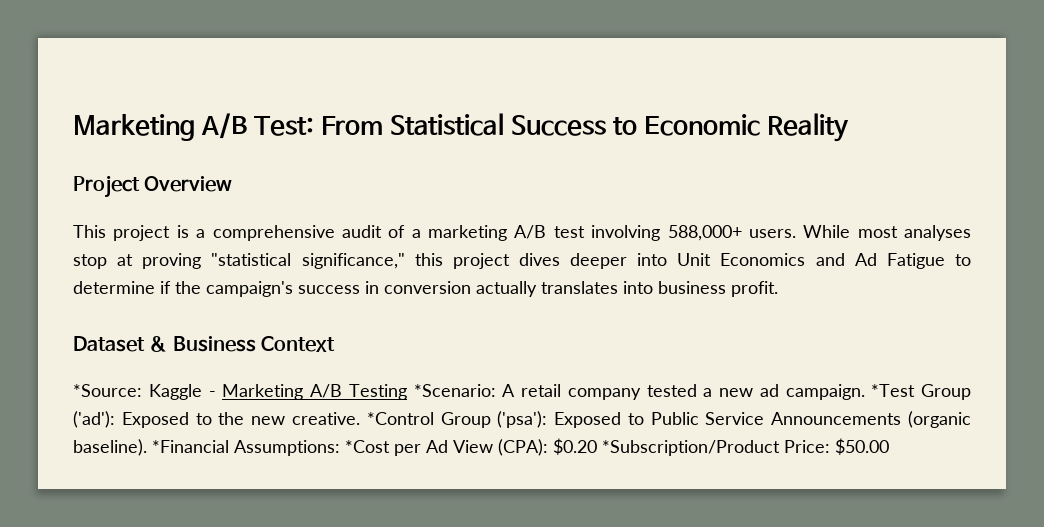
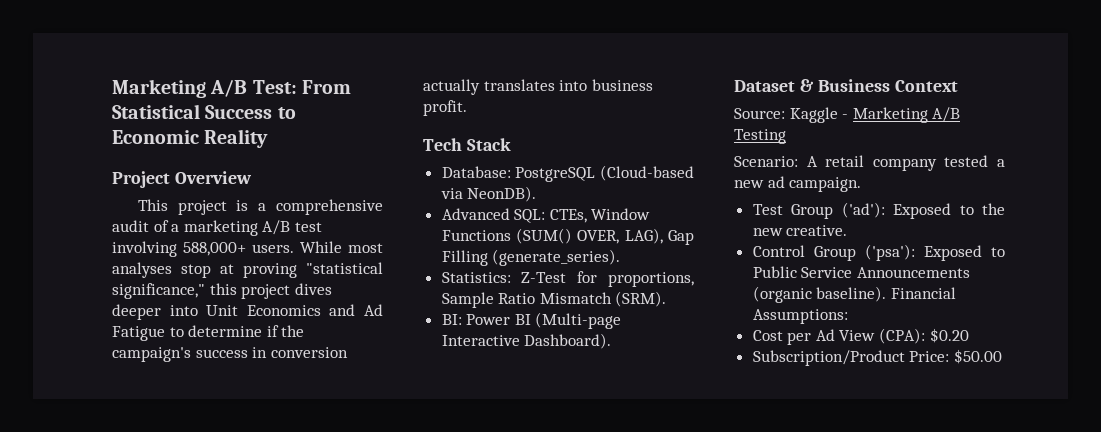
(778, 289) none -> [423,138,511,151] [441,165,694,182] [440,186,537,202] [441,208,651,223] [441,228,694,245] [441,249,621,266] [441,271,694,287] [441,291,667,308] [441,312,622,329] [441,333,612,349] // Tech Stack // Database: PostgreSQL (Cloud-based via NeonDB). // Advanced SQL: CTEs, Window Functions (SUM() OVER, LAG), Gap Filling (generate_series). // Statistics: Z-Test for proportions, Sample Ratio Mismatch (SRM). // BI: Power BI (Multi-page Interactive Dashboard).
[73,384,142,397] *Source: -> [734,108,785,119] Source:
[413,384,496,397] *Scenario: -> [734,156,798,167] // Scenario:
[871,384,916,397] *Test -> [752,204,783,215] // Test
[366,412,434,425] *Control -> [752,245,805,257] // Control
[152,440,229,453] *Financial -> [890,287,956,299] Financial
[345,440,390,453] *Cost -> [752,330,783,341] // Cost
[602,440,780,456] *Subscription/Product -> [752,350,905,366] // Subscription/Product

